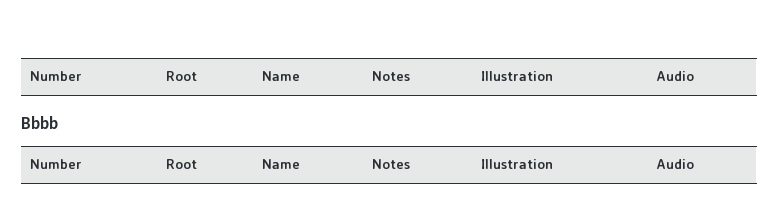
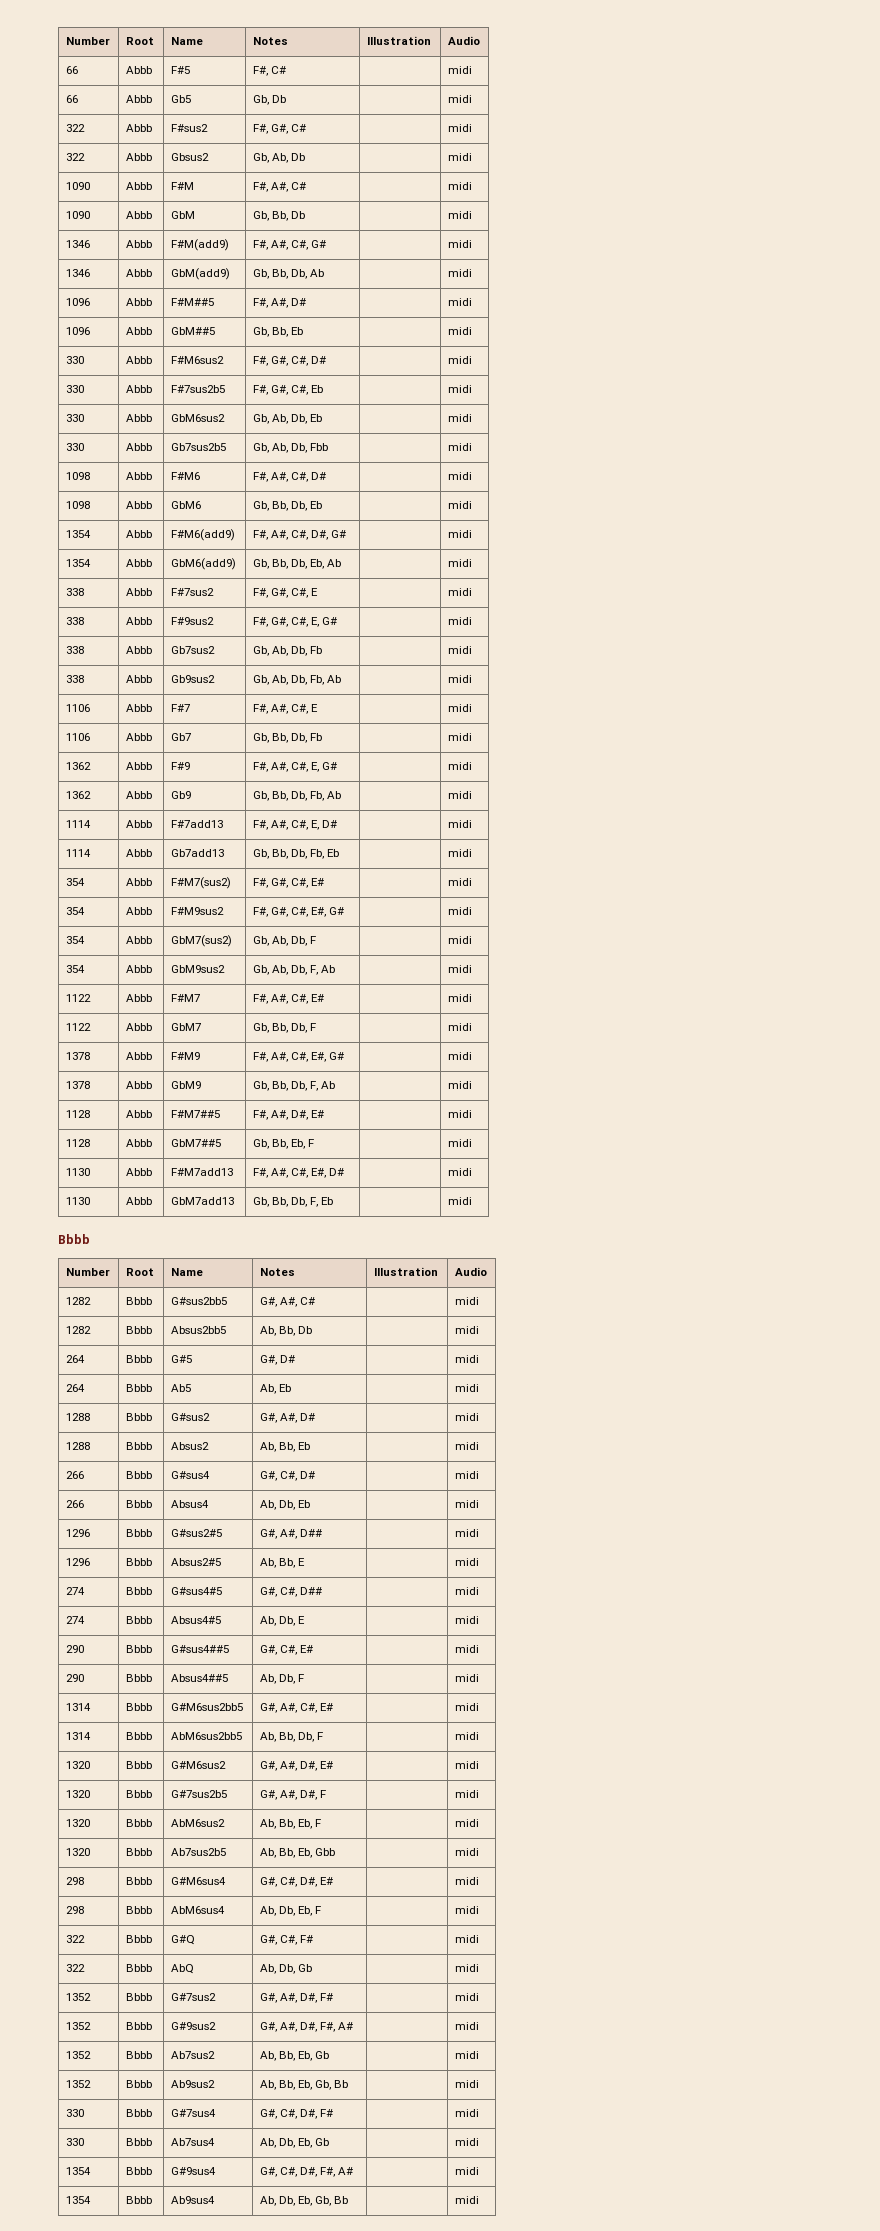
[30,71,83,81] [166,71,198,81] [262,71,301,81] [372,71,411,81] [481,71,554,81] [656,71,695,81] Number | Root | Name | Notes | Illustration | Audio -> [65,37,110,45] [125,37,154,45] [170,37,203,45] [252,37,288,45] [366,36,431,45] [447,36,480,45] [65,66,78,74] [125,66,152,74] [170,66,190,74] [252,66,287,76] [447,66,472,74] [65,95,78,103] [125,95,152,103] [170,95,191,103] [252,95,287,105] [447,95,472,103] [65,124,85,132] [125,124,152,132] [170,124,208,132] [252,124,307,134] [447,124,472,132] [65,153,85,161] [125,153,152,161] [170,153,209,161] [252,153,306,163] [447,153,472,161] [65,182,90,190] [125,182,152,190] [170,182,194,190] [252,182,307,192] [447,182,472,190] [65,211,90,219] [125,211,152,219] [170,211,195,219] [252,211,306,221] [447,211,472,219] [65,240,90,248] [125,240,152,248] [170,239,229,251] [252,240,327,250] [447,240,472,248] [65,269,90,277] [125,269,152,277] [170,268,230,280] [252,269,325,279] [447,269,472,277] [65,298,90,306] [125,298,152,306] [170,298,214,306] [252,298,307,308] [447,298,472,306] [65,327,90,335] [125,327,152,335] [170,327,215,335] [252,327,304,337] [447,327,472,335] [65,356,84,364] [125,356,152,364] [170,356,224,364] [252,356,327,366] [447,356,472,364] [65,385,84,393] [125,385,152,393] [170,385,225,393] [252,385,324,395] [447,385,472,393] [65,414,84,422] [125,414,152,422] [170,414,225,422] [252,414,323,424] [447,414,472,422] [65,443,84,451] [125,443,152,451] [170,443,226,451] [252,443,329,453] [447,443,472,451] [65,472,90,480] [125,472,152,480] [170,472,200,480] [252,472,327,482] [447,472,472,480] [65,501,90,509] [125,501,152,509] [170,501,201,509] [252,501,323,511] [447,501,472,509] [65,530,91,538] [125,530,152,538] [170,529,235,541] [252,530,347,540] [447,530,472,538] [65,559,91,567] [125,559,152,567] [170,558,236,570] [252,559,342,569] [447,559,472,567] [65,588,84,596] [125,588,152,596] [170,588,214,596] [252,588,319,598] [447,588,472,596] [65,617,84,625] [125,617,152,625] [170,617,214,625] [252,617,338,627] [447,617,472,625] [65,646,84,654] [125,646,152,654] [170,646,215,654] [252,646,323,656] [447,646,472,654] [65,675,84,683] [125,675,152,683] [170,675,215,683] [252,675,342,685] [447,675,472,683] [65,704,90,712] [125,704,152,712] [170,704,190,712] [252,704,319,714] [447,704,472,712] [65,733,90,741] [125,733,152,741] [170,733,191,741] [252,733,323,743] [447,733,472,741] [65,762,91,770] [125,762,152,770] [170,762,190,770] [252,762,338,772] [447,762,472,770] [65,791,91,799] [125,791,152,799] [170,791,191,799] [252,791,342,801] [447,791,472,799] [65,820,91,828] [125,820,152,828] [170,820,223,828] [252,820,338,830] [447,820,472,828] [65,849,91,857] [125,849,152,857] [170,849,224,857] [252,849,340,859] [447,849,472,857] [65,878,85,886] [125,878,152,886] [170,877,231,889] [252,878,325,888] [447,878,472,886] [65,907,85,915] [125,907,152,915] [170,907,224,915] [252,907,345,917] [447,907,472,915] [65,936,85,944] [125,936,152,944] [170,935,232,947] [252,936,317,946] [447,936,472,944] [65,965,85,973] [125,965,152,973] [170,965,225,973] [252,965,336,975] [447,965,472,973] [65,994,91,1002] [125,994,152,1002] [170,994,200,1002] [252,994,325,1004] [447,994,472,1002] [65,1023,91,1031] [125,1023,152,1031] [170,1023,201,1031] [252,1023,317,1033] [447,1023,472,1031] [65,1052,90,1060] [125,1052,152,1060] [170,1052,200,1060] [252,1052,345,1062] [447,1052,472,1060] [65,1081,90,1089] [125,1081,152,1089] [170,1081,201,1089] [252,1081,336,1091] [447,1081,472,1089] [65,1110,90,1118] [125,1110,152,1118] [170,1110,220,1118] [252,1110,325,1120] [447,1110,472,1118] [65,1139,90,1147] [125,1139,152,1147] [170,1139,221,1147] [252,1139,315,1149] [447,1139,472,1147] [65,1168,90,1176] [125,1168,152,1176] [170,1168,233,1176] [252,1168,345,1178] [447,1168,472,1176] [65,1197,90,1205] [125,1197,152,1205] [170,1197,234,1205] [252,1197,334,1207] [447,1197,472,1205] Number | Root | Name | Notes | Illustration | Audio // 66 | Abbb | F#5 | F#, C# | | midi // 66 | Abbb | Gb5 | Gb, Db | | midi // 322 | Abbb | F#sus2 | F#, G#, C# | | midi // 322 | Abbb | Gbsus2 | Gb, Ab, Db | | midi // 1090 | Abbb | F#M | F#, A#, C# | | midi // 1090 | Abbb | GbM | Gb, Bb, Db | | midi // 1346 | Abbb | F#M(add9) | F#, A#, C#, G# | | midi // 1346 | Abbb | GbM(add9) | Gb, Bb, Db, Ab | | midi // 1096 | Abbb | F#M##5 | F#, A#, D# | | midi // 1096 | Abbb | GbM##5 | Gb, Bb, Eb | | midi // 330 | Abbb | F#M6sus2 | F#, G#, C#, D# | | midi // 330 | Abbb | F#7sus2b5 | F#, G#, C#, Eb | | midi // 330 | Abbb | GbM6sus2 | Gb, Ab, Db, Eb | | midi // 330 | Abbb | Gb7sus2b5 | Gb, Ab, Db, Fbb | | midi // 1098 | Abbb | F#M6 | F#, A#, C#, D# | | midi // 1098 | Abbb | GbM6 | Gb, Bb, Db, Eb | | midi // 1354 | Abbb | F#M6(add9) | F#, A#, C#, D#, G# | | midi // 1354 | Abbb | GbM6(add9) | Gb, Bb, Db, Eb, Ab | | midi // 338 | Abbb | F#7sus2 | F#, G#, C#, E | | midi // 338 | Abbb | F#9sus2 | F#, G#, C#, E, G# | | midi // 338 | Abbb | Gb7sus2 | Gb, Ab, Db, Fb | | midi // 338 | Abbb | Gb9sus2 | Gb, Ab, Db, Fb, Ab | | midi // 1106 | Abbb | F#7 | F#, A#, C#, E | | midi // 1106 | Abbb | Gb7 | Gb, Bb, Db, Fb | | midi // 1362 | Abbb | F#9 | F#, A#, C#, E, G# | | midi // 1362 | Abbb | Gb9 | Gb, Bb, Db, Fb, Ab | | midi // 1114 | Abbb | F#7add13 | F#, A#, C#, E, D# | | midi // 1114 | Abbb | Gb7add13 | Gb, Bb, Db, Fb, Eb | | midi // 354 | Abbb | F#M7(sus2) | F#, G#, C#, E# | | midi // 354 | Abbb | F#M9sus2 | F#, G#, C#, E#, G# | | midi // 354 | Abbb | GbM7(sus2) | Gb, Ab, Db, F | | midi // 354 | Abbb | GbM9sus2 | Gb, Ab, Db, F, Ab | | midi // 1122 | Abbb | F#M7 | F#, A#, C#, E# | | midi // 1122 | Abbb | GbM7 | Gb, Bb, Db, F | | midi // 1378 | Abbb | F#M9 | F#, A#, C#, E#, G# | | midi // 1378 | Abbb | GbM9 | Gb, Bb, Db, F, Ab | | midi // 1128 | Abbb | F#M7##5 | F#, A#, D#, E# | | midi // 1128 | Abbb | GbM7##5 | Gb, Bb, Eb, F | | midi // 1130 | Abbb | F#M7add13 | F#, A#, C#, E#, D# | | midi // 1130 | Abbb | GbM7add13 | Gb, Bb, Db, F, Eb | | midi
(695, 164) none -> [65,1297,91,1305] [125,1297,152,1305] [170,1297,227,1305] [259,1297,316,1307] [454,1297,479,1305] [65,1326,91,1334] [125,1326,152,1334] [170,1326,226,1334] [259,1326,313,1336] [454,1326,479,1334] [65,1355,85,1363] [125,1355,152,1363] [170,1355,192,1363] [259,1355,296,1365] [454,1355,479,1363] [65,1384,85,1392] [125,1384,152,1392] [170,1384,191,1392] [259,1384,292,1394] [454,1384,479,1392] [65,1413,90,1421] [125,1413,152,1421] [170,1413,210,1421] [259,1413,316,1423] [454,1413,479,1421] [65,1442,90,1450] [125,1442,152,1450] [170,1442,209,1450] [259,1442,311,1452] [454,1442,479,1450] [65,1471,84,1479] [125,1471,152,1479] [170,1471,210,1479] [259,1471,316,1481] [454,1471,479,1479] [65,1500,84,1508] [125,1500,152,1508] [170,1500,209,1508] [259,1500,311,1510] [454,1500,479,1508] [65,1529,90,1537] [125,1529,152,1537] [170,1529,222,1537] [259,1529,323,1539] [454,1529,479,1537] [65,1558,90,1566] [125,1558,152,1566] [170,1558,221,1566] [259,1558,306,1568] [454,1558,479,1566] [65,1587,85,1595] [125,1587,152,1595] [170,1587,222,1595] [259,1587,323,1597] [454,1587,479,1595] [65,1616,85,1624] [125,1616,152,1624] [170,1616,221,1624] [259,1616,306,1626] [454,1616,479,1624] [65,1645,84,1653] [125,1645,152,1653] [170,1645,229,1653] [259,1645,314,1655] [454,1645,479,1653] [65,1674,84,1682] [125,1674,152,1682] [170,1674,228,1682] [259,1674,305,1684] [454,1674,479,1682] [65,1703,91,1711] [125,1703,152,1711] [170,1703,243,1711] [259,1703,334,1713] [454,1703,479,1711] [65,1732,91,1740] [125,1732,152,1740] [170,1732,242,1740] [259,1732,324,1742] [454,1732,479,1740] [65,1761,90,1769] [125,1761,152,1769] [170,1761,226,1769] [259,1761,334,1771] [454,1761,479,1769] [65,1790,90,1798] [125,1790,152,1798] [170,1790,227,1798] [259,1790,327,1800] [454,1790,479,1798] [65,1819,90,1827] [125,1819,152,1827] [170,1819,225,1827] [259,1819,322,1829] [454,1819,479,1827] [65,1848,90,1856] [125,1848,152,1856] [170,1848,226,1856] [259,1848,336,1858] [454,1848,479,1856] [65,1877,84,1885] [125,1877,152,1885] [170,1877,226,1885] [259,1877,334,1887] [454,1877,479,1885] [65,1906,84,1914] [125,1906,152,1914] [170,1906,225,1914] [259,1906,322,1916] [454,1906,479,1914] [65,1935,85,1943] [125,1935,152,1943] [170,1935,195,1945] [259,1935,314,1945] [454,1935,479,1943] [65,1964,85,1972] [125,1964,152,1972] [170,1964,194,1974] [259,1964,313,1974] [454,1964,479,1972] [65,1993,91,2001] [125,1993,152,2001] [170,1993,216,2001] [259,1993,334,2003] [454,1993,479,2001] [65,2022,91,2030] [125,2022,152,2030] [170,2022,216,2030] [259,2022,354,2032] [454,2022,479,2030] [65,2051,91,2059] [125,2051,152,2059] [170,2051,215,2059] [259,2051,330,2061] [454,2051,479,2059] [65,2080,91,2088] [125,2080,152,2088] [170,2080,215,2088] [259,2080,349,2090] [454,2080,479,2088] [65,2109,84,2117] [125,2109,152,2117] [170,2109,216,2117] [259,2109,334,2119] [454,2109,479,2117] [65,2138,84,2146] [125,2138,152,2146] [170,2138,215,2146] [259,2138,330,2148] [454,2138,479,2146] [65,2167,91,2175] [125,2167,152,2175] [170,2167,216,2175] [259,2167,354,2177] [454,2167,479,2175] [65,2196,91,2204] [125,2196,152,2204] [170,2196,215,2204] [259,2196,349,2206] [454,2196,479,2204] // 1282 | Bbbb | G#sus2bb5 | G#, A#, C# | | midi // 1282 | Bbbb | Absus2bb5 | Ab, Bb, Db | | midi // 264 | Bbbb | G#5 | G#, D# | | midi // 264 | Bbbb | Ab5 | Ab, Eb | | midi // 1288 | Bbbb | G#sus2 | G#, A#, D# | | midi // 1288 | Bbbb | Absus2 | Ab, Bb, Eb | | midi // 266 | Bbbb | G#sus4 | G#, C#, D# | | midi // 266 | Bbbb | Absus4 | Ab, Db, Eb | | midi // 1296 | Bbbb | G#sus2#5 | G#, A#, D## | | midi // 1296 | Bbbb | Absus2#5 | Ab, Bb, E | | midi // 274 | Bbbb | G#sus4#5 | G#, C#, D## | | midi // 274 | Bbbb | Absus4#5 | Ab, Db, E | | midi // 290 | Bbbb | G#sus4##5 | G#, C#, E# | | midi // 290 | Bbbb | Absus4##5 | Ab, Db, F | | midi // 1314 | Bbbb | G#M6sus2bb5 | G#, A#, C#, E# | | midi // 1314 | Bbbb | AbM6sus2bb5 | Ab, Bb, Db, F | | midi // 1320 | Bbbb | G#M6sus2 | G#, A#, D#, E# | | midi // 1320 | Bbbb | G#7sus2b5 | G#, A#, D#, F | | midi // 1320 | Bbbb | AbM6sus2 | Ab, Bb, Eb, F | | midi // 1320 | Bbbb | Ab7sus2b5 | Ab, Bb, Eb, Gbb | | midi // 298 | Bbbb | G#M6sus4 | G#, C#, D#, E# | | midi // 298 | Bbbb | AbM6sus4 | Ab, Db, Eb, F | | midi // 322 | Bbbb | G#Q | G#, C#, F# | | midi // 322 | Bbbb | AbQ | Ab, Db, Gb | | midi // 1352 | Bbbb | G#7sus2 | G#, A#, D#, F# | | midi // 1352 | Bbbb | G#9sus2 | G#, A#, D#, F#, A# | | midi // 1352 | Bbbb | Ab7sus2 | Ab, Bb, Eb, Gb | | midi // 1352 | Bbbb | Ab9sus2 | Ab, Bb, Eb, Gb, Bb | | midi // 330 | Bbbb | G#7sus4 | G#, C#, D#, F# | | midi // 330 | Bbbb | Ab7sus4 | Ab, Db, Eb, Gb | | midi // 1354 | Bbbb | G#9sus4 | G#, C#, D#, F#, A# | | midi // 1354 | Bbbb | Ab9sus4 | Ab, Db, Eb, Gb, Bb | | midi

